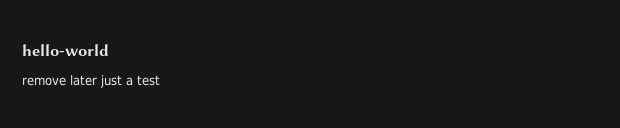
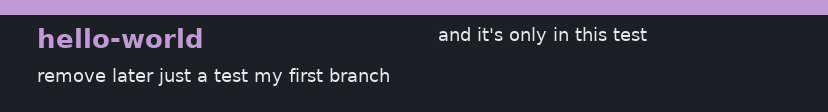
(160, 80) none -> [254,68,390,86] [438,27,647,45] my first branch and it's only in this test

